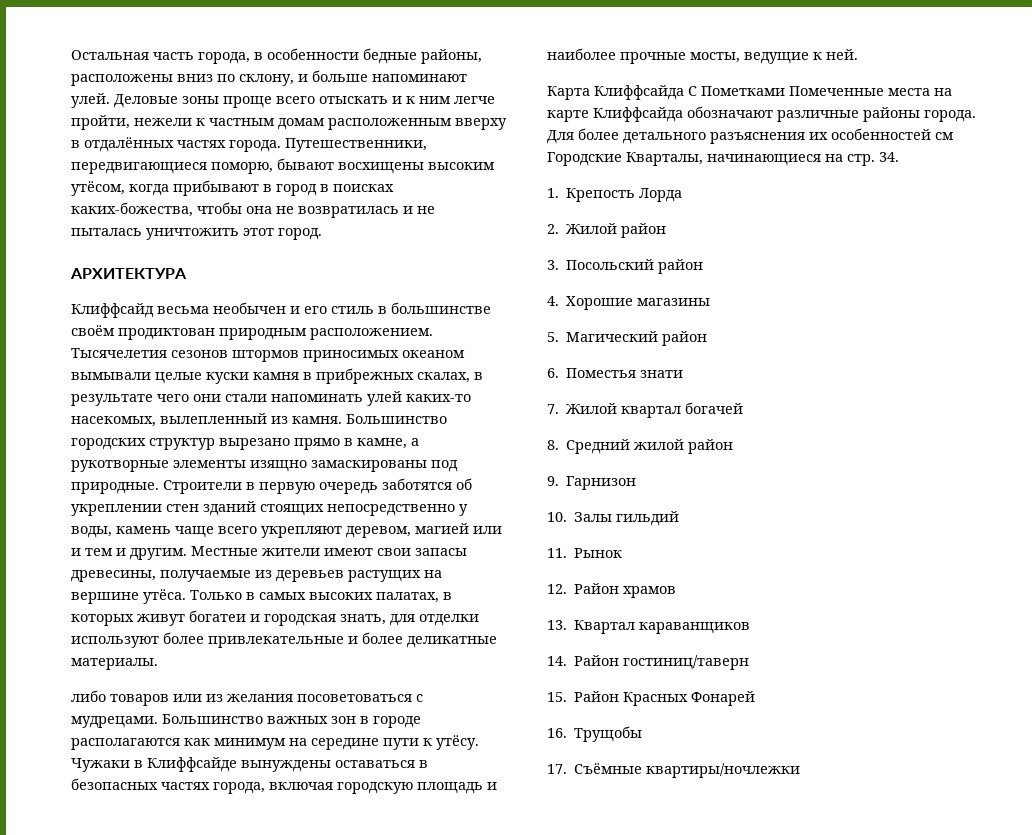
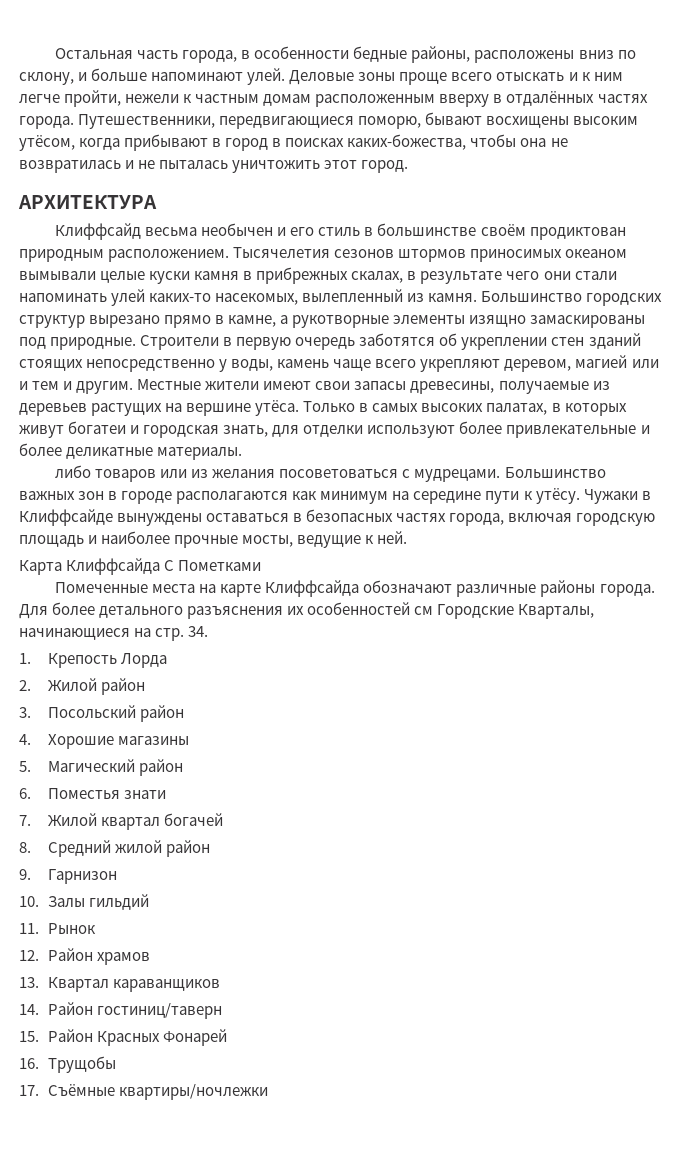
(785, 91) none -> (262, 565) //

